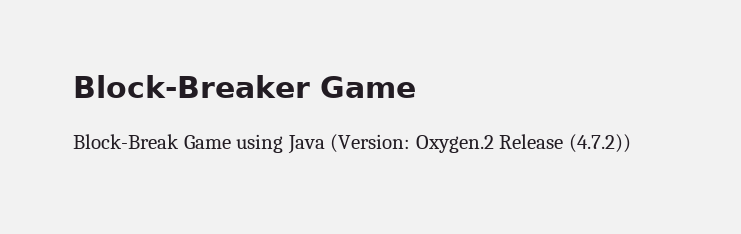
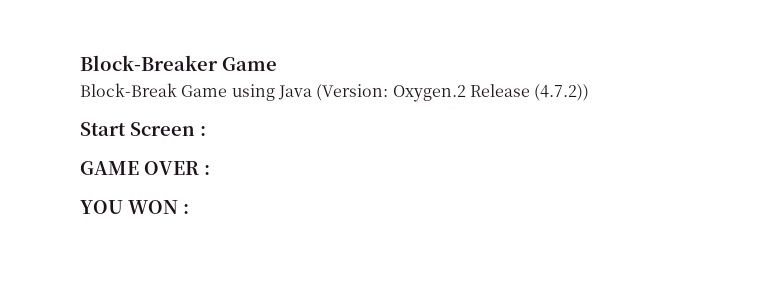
(631, 143) none -> [80,122,206,136] [80,161,210,175] [80,200,189,214] // Start Screen : // GAME OVER : // YOU WON :

